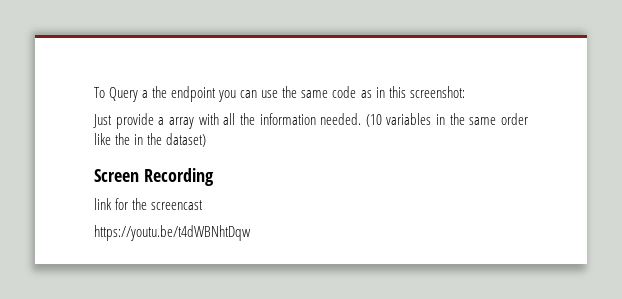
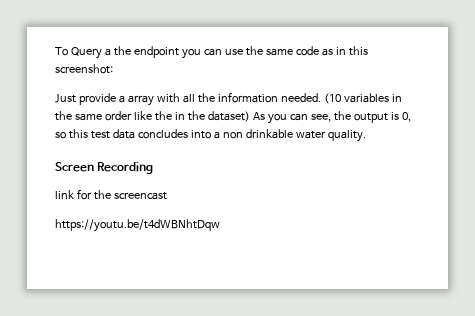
(207, 140) none -> [252,111,411,124] [55,129,366,142] As you can see, the output is 0, so this test data concludes into a non drinkable water quality.

